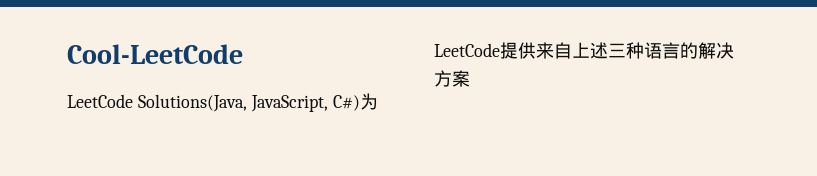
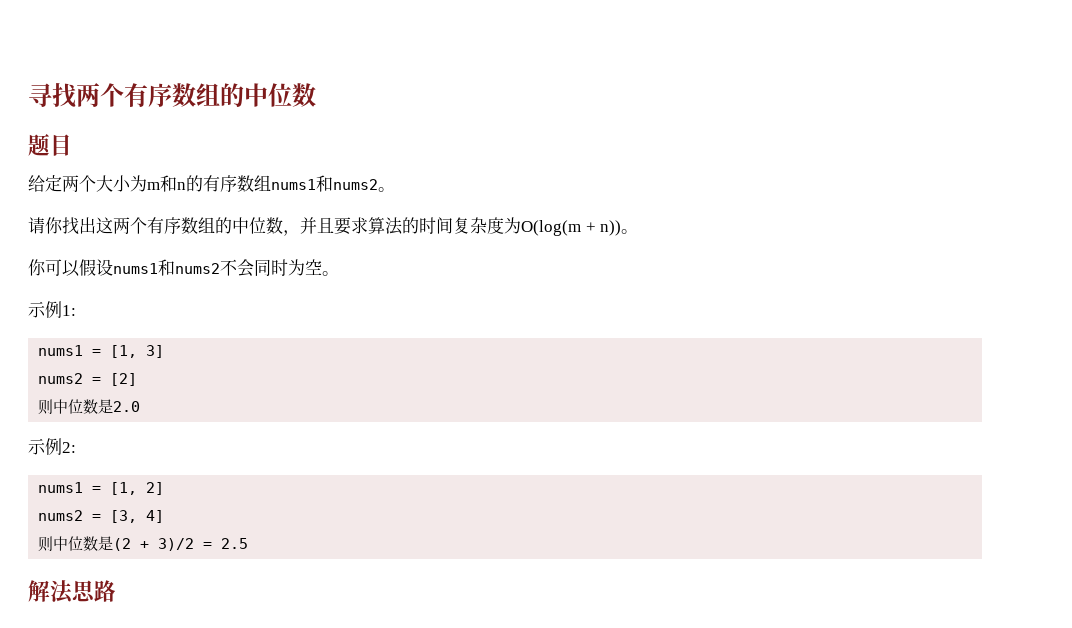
[67,44,243,64] [67,93,378,112] [434,42,734,59] [434,70,470,87] Cool-LeetCode // LeetCode Solutions(Java, JavaScript, C#)为LeetCode提供来自上述三种语言的解决方案 -> [28,83,316,108] [28,133,72,156] [28,175,395,192] [28,217,639,236] [28,259,339,277] [28,301,76,318] [38,345,165,358] [38,373,138,386] [38,399,141,415] [28,438,76,455] [38,482,165,495] [38,510,165,523] [38,536,249,552] [28,580,116,604] 寻找两个有序数组的中位数 // 题目 // 给定两个大小为m和n的有序数组nums1和nums2。 // 请你找出这两个有序数组的中位数，并且要求算法的时间复杂度为O(log(m + n))。 // 你可以假设nums1和nums2不会同时为空。 // 示例1: // nums1 = [1, 3] // nums2 = [2] // 则中位数是2.0 // 示例2: // nums1 = [1, 2] // nums2 = [3, 4] // 则中位数是(2 + 3)/2 = 2.5 // 解法思路

